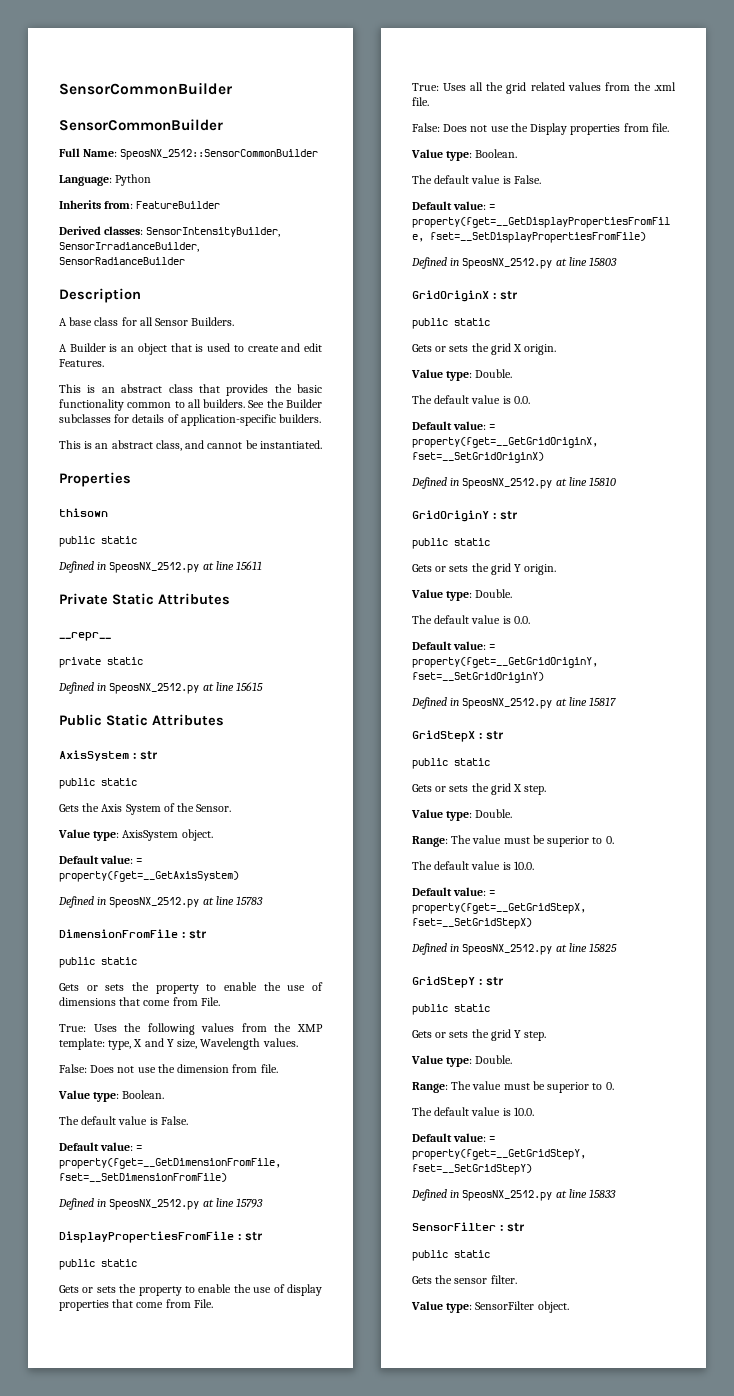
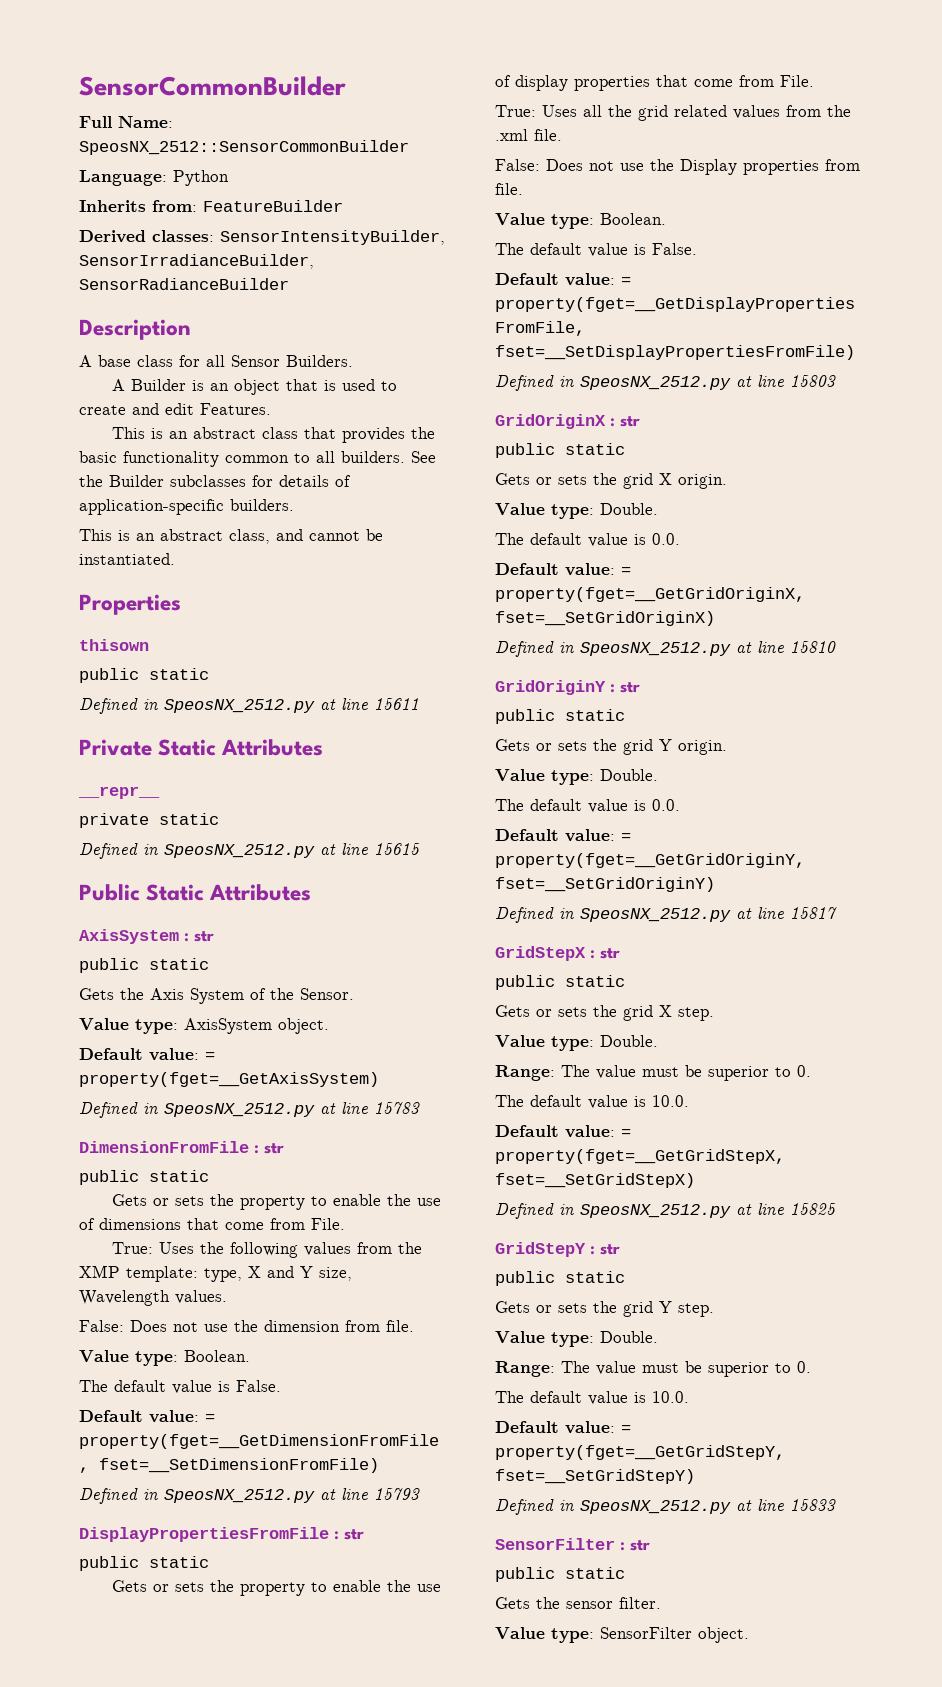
[59,82,232,95] [59,119,223,131] SensorCommonBuilder // SensorCommonBuilder -> [79,76,346,96] SensorCommonBuilder

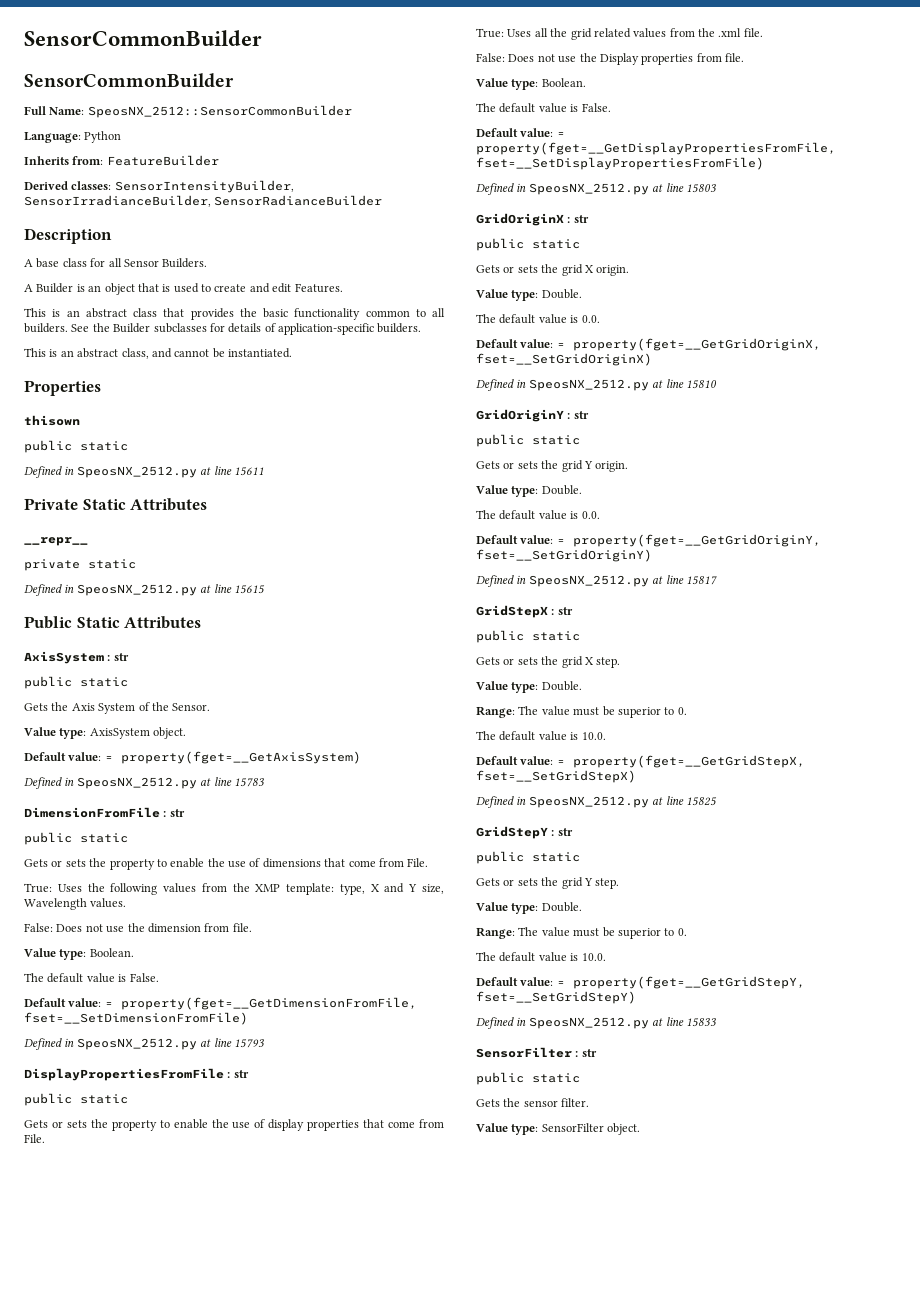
[79,76,346,96] SensorCommonBuilder -> [24,30,262,46] [24,73,234,88] SensorCommonBuilder // SensorCommonBuilder

